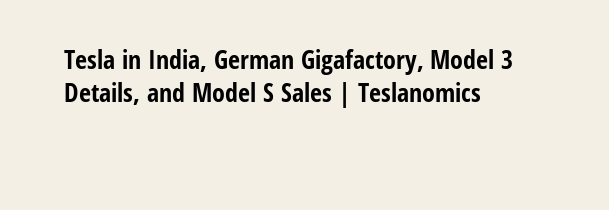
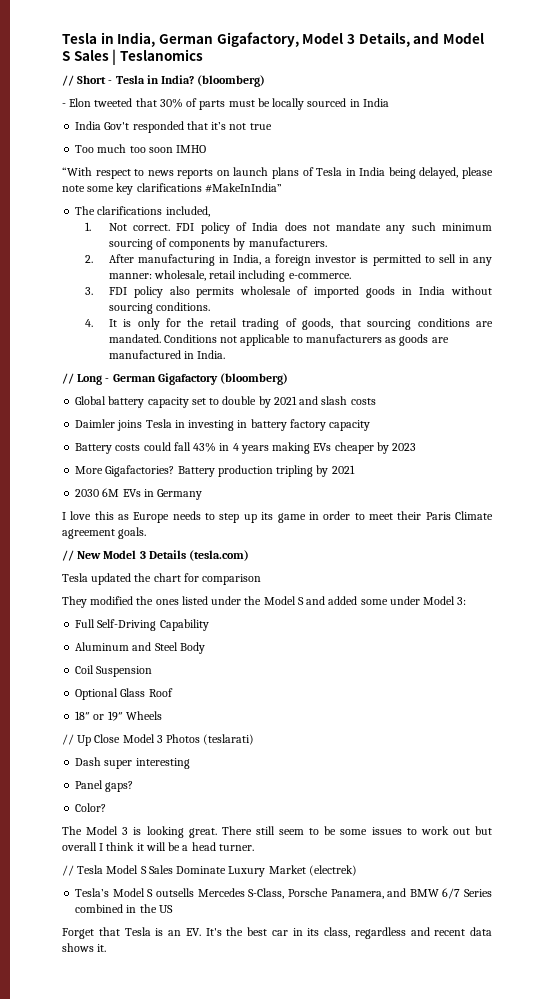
(482, 92) none -> [62,75,266,87] [62,98,389,110] [75,121,272,133] [75,144,207,153] [62,167,493,179] [62,183,282,195] [75,206,210,217] [85,222,492,234] [108,238,327,250] [85,254,493,266] [108,270,351,282] [85,286,492,298] [108,302,210,314] [85,318,493,330] [108,334,449,346] [108,350,226,359] [62,373,289,385] [75,396,376,408] [75,419,371,431] [75,442,417,454] [75,465,355,477] [75,488,203,500] [62,511,494,523] [62,527,147,539] [62,550,250,561] [62,573,262,585] [62,596,467,608] [75,619,209,631] [75,642,205,654] [75,665,153,677] [75,688,173,700] [75,711,162,721] [62,734,255,746] [75,757,190,769] [75,780,134,792] [75,803,107,812] [62,826,492,838] [62,842,254,851] [62,865,357,877] [75,888,492,899] [75,904,173,913] [62,927,492,939] [62,943,107,952] // // Short - Tesla in India? (bloomberg) // - Elon tweeted that 30% of parts must be locally sourced in India // India Gov't responded that it’s not true // Too much too soon IMHO // “With respect to news reports on launch plans of Tesla in India being delayed, please note some key clarifications #MakeInIndia” // The clarifications included, // 1. Not correct. FDI policy of India does not mandate any such minimum sourcing of components by manufacturers. // 2. After manufacturing in India, a foreign investor is permitted to sell in any manner: wholesale, retail including e-commerce. // 3. FDI policy also permits wholesale of imported goods in India without sourcing conditions. // 4. It is only for the retail trading of goods, that sourcing conditions are mandated. Conditions not applicable to manufacturers as goods are manufactured in India. // // Long - German Gigafactory (bloomberg) // Global battery capacity set to double by 2021 and slash costs // Daimler joins Tesla in investing in battery factory capacity // Battery costs could fall 43% in 4 years making EVs cheaper by 2023 // More Gigafactories? Battery production tripling by 2021 // 2030 6M EVs in Germany // I love this as Europe needs to step up its game in order to meet their Paris Climate agreement goals. // // New Model 3 Details (tesla.com) // Tesla updated the chart for comparison // They modified the ones listed under the Model S and added some under Model 3: // Full Self-Driving Capability // Aluminum and Steel Body // Coil Suspension // Optional Glass Roof // 18″ or 19″ Wheels // // Up Close Model 3 Photos (teslarati) // Dash super interesting // Panel gaps? // Color? // The Model 3 is looking great. There still seem to be some issues to work out but overall I think it will be a head turner. // // Tesla Model S Sales Dominate Luxury Market (electrek) // Tesla’s Model S outsells Mercedes S-Class, Porsche Panamera, and BMW 6/7 Series combined in the US // Forget that Tesla is an EV. It's the best car in its class, regardless and recent data shows it.

